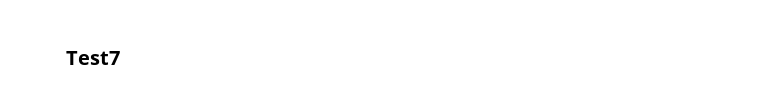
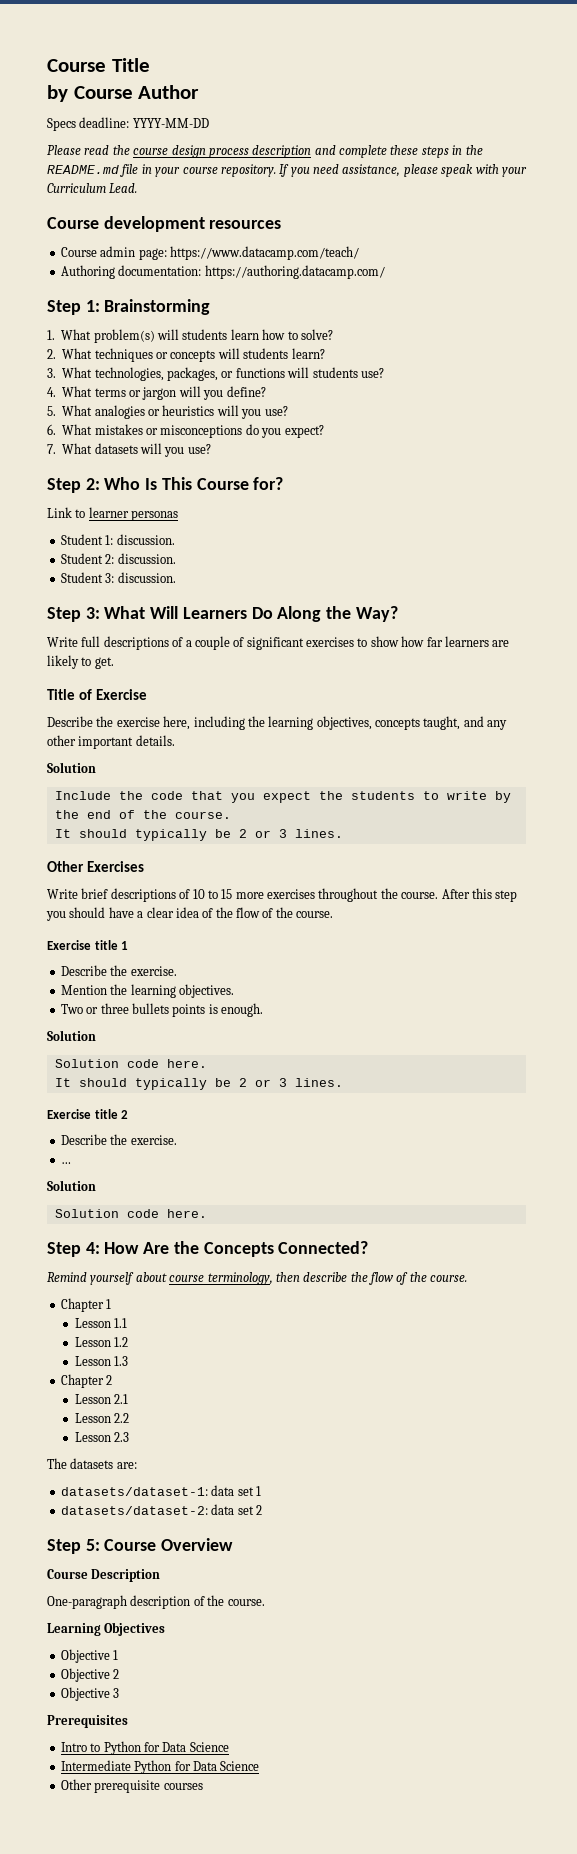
[66,51,120,65] Test7 -> [47,58,150,72] [47,85,200,102] [47,117,209,131] [47,145,483,158] [47,164,527,177] [47,183,138,193] [47,216,282,232] [60,246,359,260] [60,265,385,279] [47,299,211,315] [47,329,333,343] [47,348,325,362] [47,367,384,381] [47,386,266,400] [47,405,288,419] [47,424,324,438] [47,443,211,457] [47,477,284,493] [47,507,179,521] [60,534,175,545] [60,553,176,564] [60,572,176,583] [47,606,398,622] [47,636,510,650] [47,655,114,669] [47,689,148,700] [47,716,508,730] [47,735,175,749] [47,762,96,773] [54,791,511,803] [54,810,231,819] [54,829,343,841] [47,861,145,872] [47,888,518,902] [46,907,334,921] [47,940,129,950] [60,965,177,976] [60,984,234,998] [60,1003,263,1017] [47,1030,96,1041] [54,1059,207,1068] [54,1078,343,1090] [47,1109,129,1119] [60,1134,177,1145] [60,1162,71,1164] [47,1180,96,1191] [54,1209,207,1218] [47,1241,369,1257] [47,1272,468,1285] [60,1298,112,1312] [74,1318,127,1328] [74,1337,128,1347] [74,1356,128,1366] [60,1374,113,1388] [74,1394,128,1404] [74,1413,129,1423] [74,1432,129,1442] [47,1458,137,1469] [60,1485,261,1496] [60,1504,262,1515] [47,1538,234,1554] [47,1569,161,1582] [47,1595,265,1609] [47,1622,166,1636] [60,1649,119,1663] [60,1668,120,1682] [60,1687,120,1701] [47,1715,128,1728] [60,1741,229,1755] [60,1760,260,1774] [60,1779,203,1793] Course Title // by Course Author // Specs deadline: YYYY-MM-DD // Please read the course design process description and complete these steps in the README.md file in your course repository. If you need assistance, please speak with your Curriculum Lead. // Course development resources // Course admin page: https://www.datacamp.com/teach/ // Authoring documentation: https://authoring.datacamp.com/ // Step 1: Brainstorming // 1. What problem(s) will students learn how to solve? // 2. What techniques or concepts will students learn? // 3. What technologies, packages, or functions will students use? // 4. What terms or jargon will you define? // 5. What analogies or heuristics will you use? // 6. What mistakes or misconceptions do you expect? // 7. What datasets will you use? // Step 2: Who Is This Course for? // Link to learner personas // Student 1: discussion. // Student 2: discussion. // Student 3: discussion. // Step 3: What Will Learners Do Along the Way? // Write full descriptions of a couple of significant exercises to show how far learners are likely to get. // Title of Exercise // Describe the exercise here, including the learning objectives, concepts taught, and any other important details. // Solution // Include the code that you expect the students to write by the end of the course. // It should typically be 2 or 3 lines. // Other Exercises // Write brief descriptions of 10 to 15 more exercises throughout the course. After this step you should have a clear idea of the flow of the course. // Exercise title 1 // Describe the exercise. // Mention the learning objectives. // Two or three bullets points is enough. // Solution // Solution code here. // It should typically be 2 or 3 lines. // Exercise title 2 // Describe the exercise. // … // Solution // Solution code here. // Step 4: How Are the Concepts Connected? // Remind yourself about course terminology, then describe the flow of the course. // Chapter 1 // Lesson 1.1 // Lesson 1.2 // Lesson 1.3 // Chapter 2 // Lesson 2.1 // Lesson 2.2 // Lesson 2.3 // The datasets are: // datasets/dataset-1: data set 1 // datasets/dataset-2: data set 2 // Step 5: Course Overview // Course Description // One-paragraph description of the course. // Learning Objectives // Objective 1 // Objective 2 // Objective 3 // Prerequisites // Intro to Python for Data Science // Intermediate Python for Data Science // Other prerequisite courses

